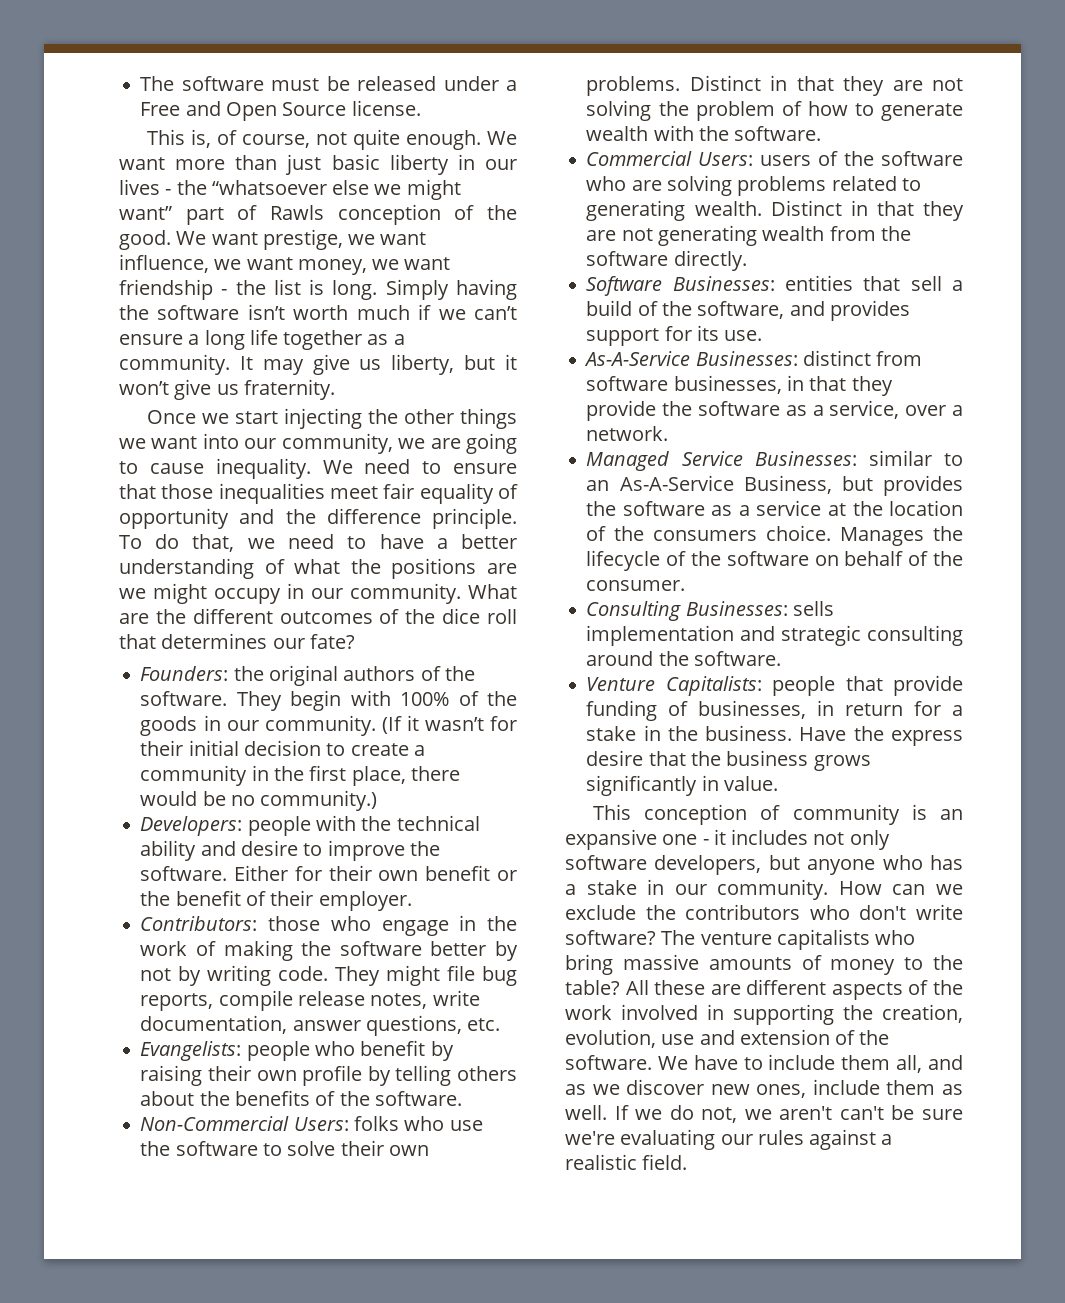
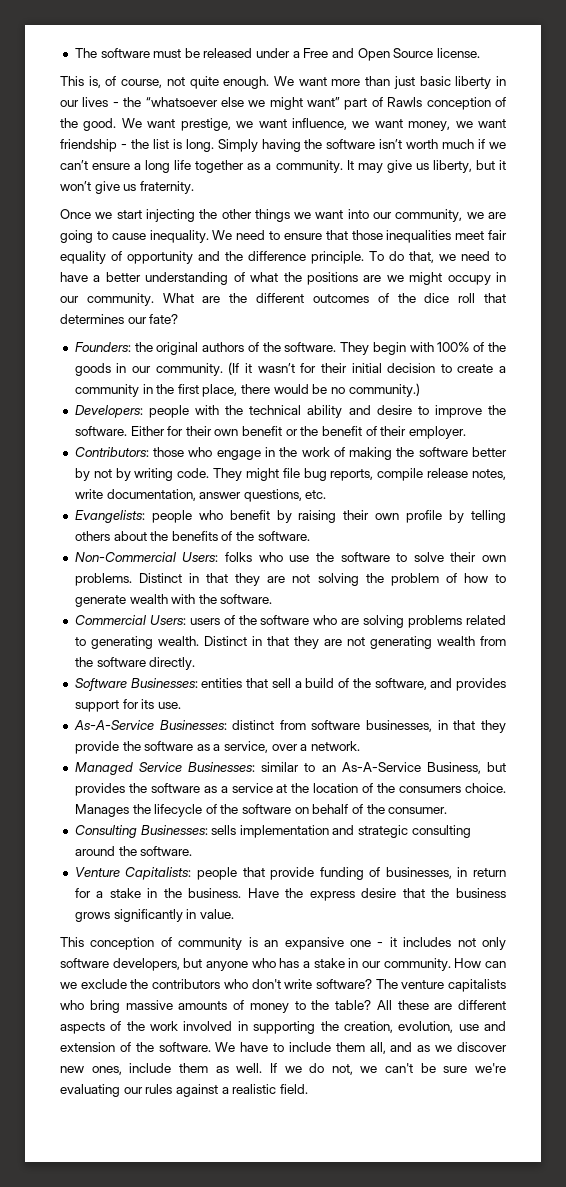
[779,1106,833,1120] aren't -> (378, 1069) none

